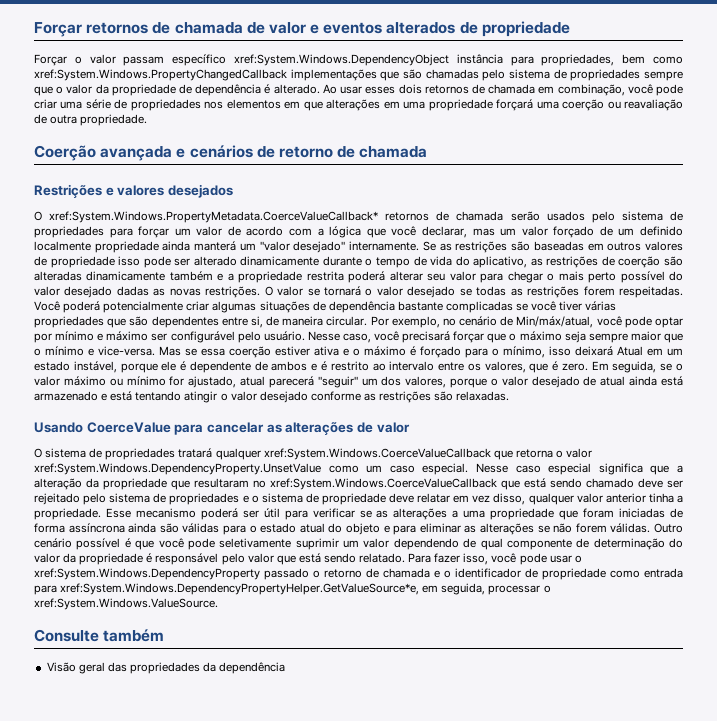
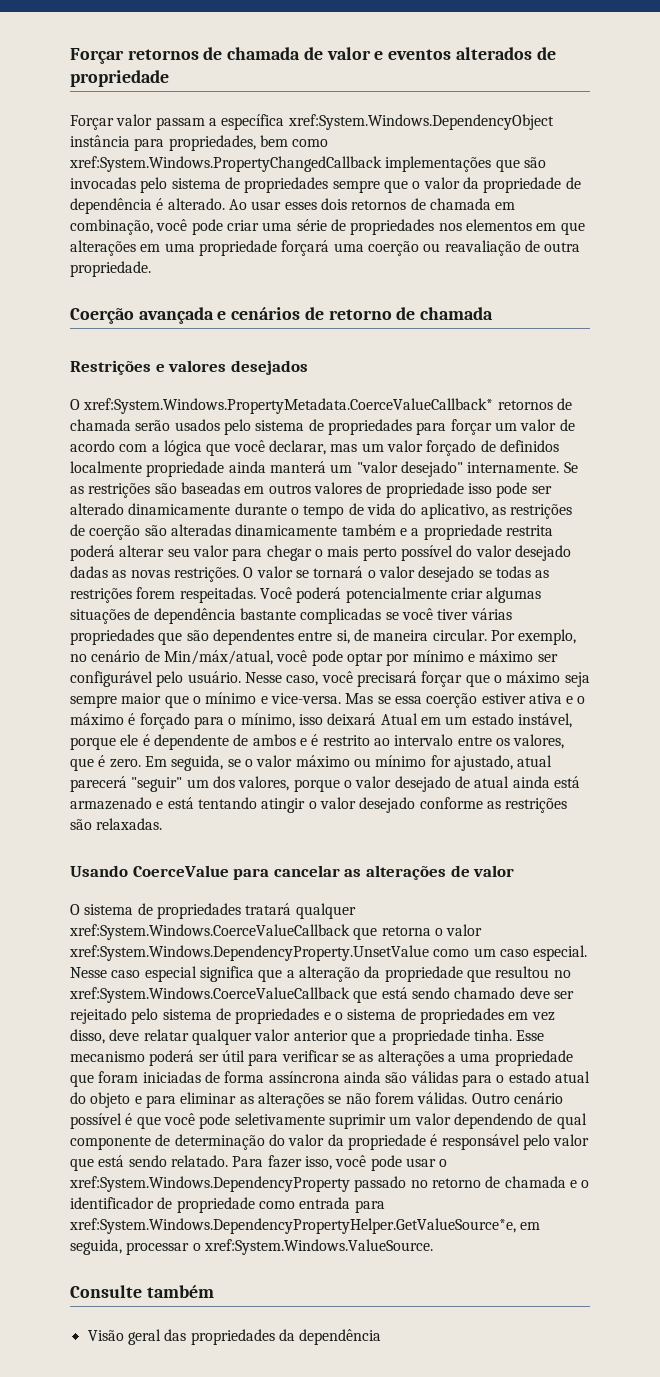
[74,56,82,64] o -> (114, 122) none
[172,54,227,66] específico -> [208,114,285,130] a específica
[425,69,479,79] chamadas -> [70,177,136,189] invocadas
[618,226,683,236] um definido -> [499,440,559,452] definidos
[194,478,249,488] resultaram -> [495,966,550,978] resultou
[321,493,451,505] propriedade deve relatar -> [419,1008,504,1024] propriedades
(526, 499) none -> [109,1029,189,1041] deve relatar
[648,493,683,503] [34,508,101,520] tinha a propriedade. -> [350,1029,512,1045] que a propriedade tinha.
[313,570,320,578] o -> [410,1180,428,1188] no

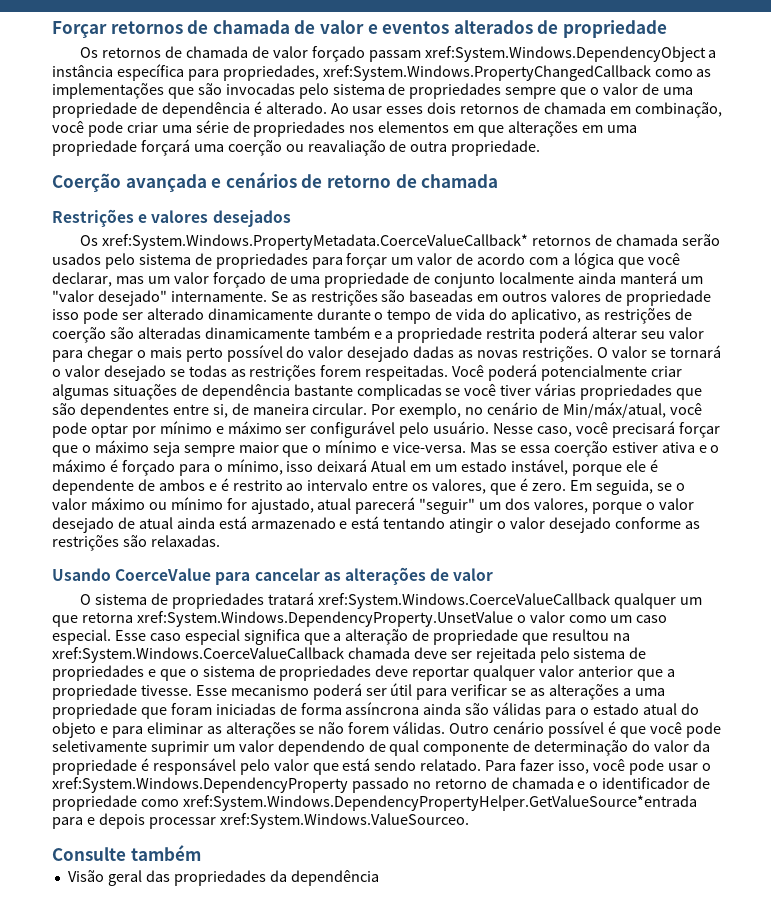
[70,114,554,130] [70,135,329,151] [69,156,382,172] Forçar valor passam a específica xref:System.Windows.DependencyObject instância para propriedades, bem como xref:System.Windows.PropertyChangedCallback -> [80,46,717,62] [52,64,712,81] Os retornos de chamada de valor forçado passam xref:System.Windows.DependencyObject a instância específica para propriedades, xref:System.Windows.PropertyChangedCallback como as
[462,177,479,189] da -> [641,83,693,95] de uma
[70,399,80,410] O -> [80,235,99,246] Os
[499,440,559,452] [70,461,225,477] definidos localmente propriedade -> [290,272,575,288] uma propriedade de conjunto localmente
[295,903,356,919] [69,924,350,940] qualquer xref:System.Windows.CoerceValueCallback -> [317,593,702,609] xref:System.Windows.CoerceValueCallback qualquer um
[434,924,483,936] [69,945,429,961] o valor xref:System.Windows.DependencyProperty.UnsetValue -> [136,611,565,627] xref:System.Windows.DependencyProperty.UnsetValue o valor
[70,967,107,978] Nesse -> [114,630,146,641] Esse
[364,966,381,978] da -> [412,629,430,641] de
[553,970,571,978] [69,987,516,1003] no xref:System.Windows.CoerceValueCallback que está sendo chamado -> [612,633,630,641] [52,647,410,663] na xref:System.Windows.CoerceValueCallback chamada
[70,1008,127,1024] rejeitado -> [475,647,536,663] rejeitada
(331, 1016) none -> [159,669,186,681] que
[508,1012,555,1021] [70,1029,189,1044] em vez disso, deve relatar -> [375,665,470,681] deve reportar
[473,1029,512,1041] tinha. -> [140,685,192,696] tivesse.
[299,1197,385,1213] [69,1218,541,1234] [70,1239,433,1255] entrada para xref:System.Windows.DependencyPropertyHelper.GetValueSource*e, em seguida, processar o xref:System.Windows.ValueSource. -> [182,795,697,811] [52,813,469,829] xref:System.Windows.DependencyPropertyHelper.GetValueSource*entrada para e depois processar xref:System.Windows.ValueSourceo.

